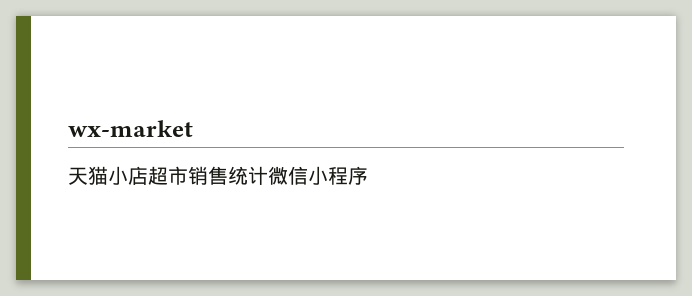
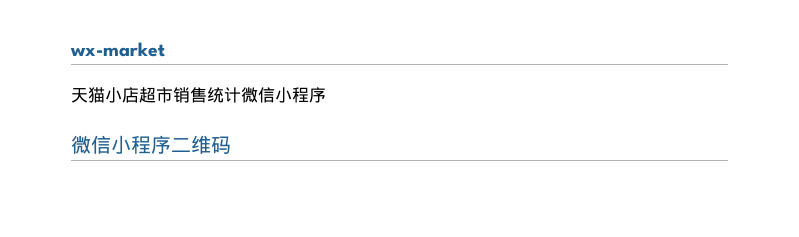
(368, 175) none -> [71,135,231,154] // 微信小程序二维码

